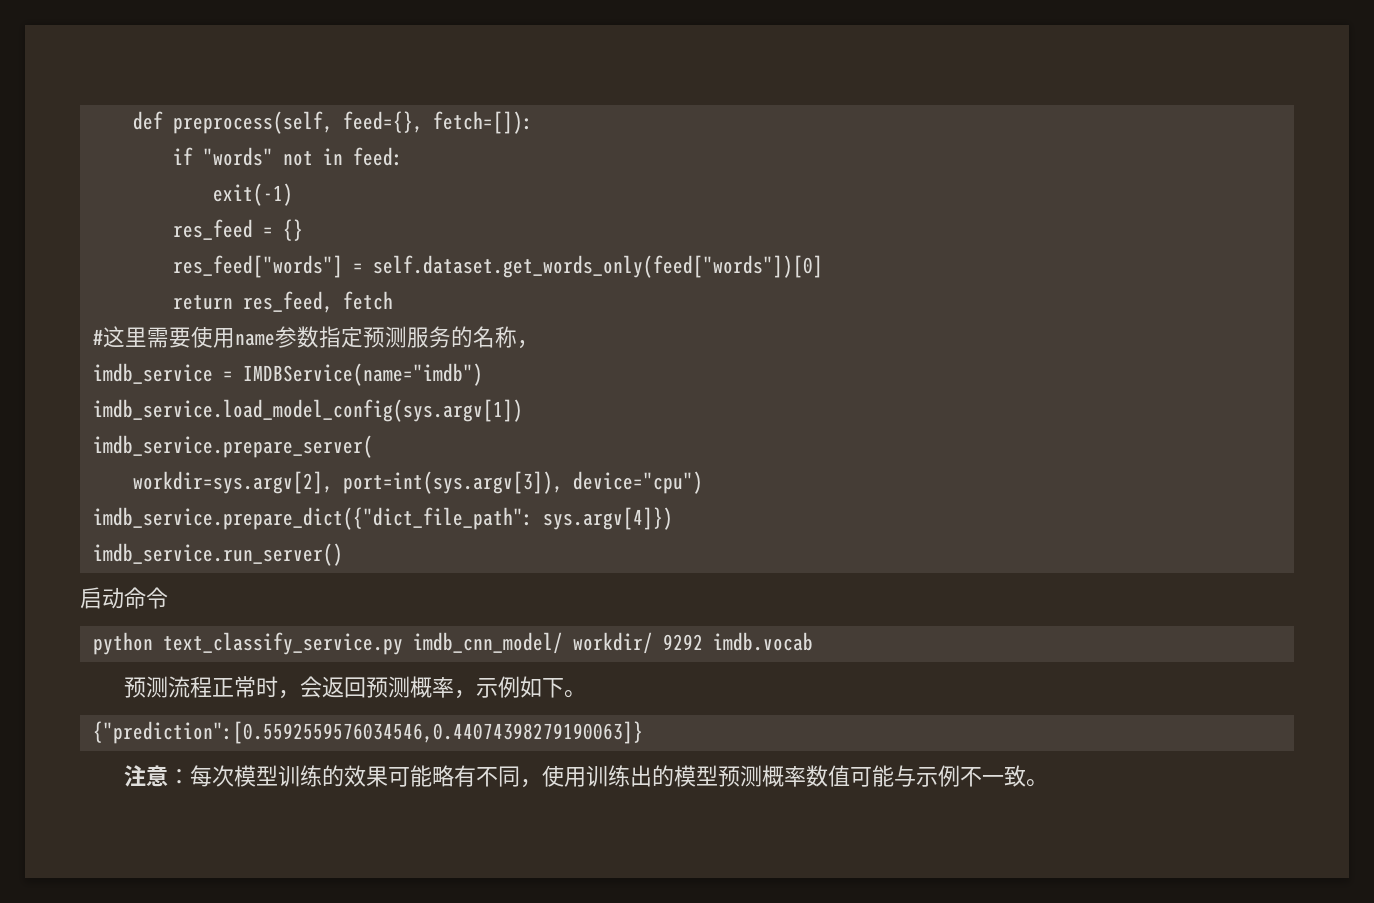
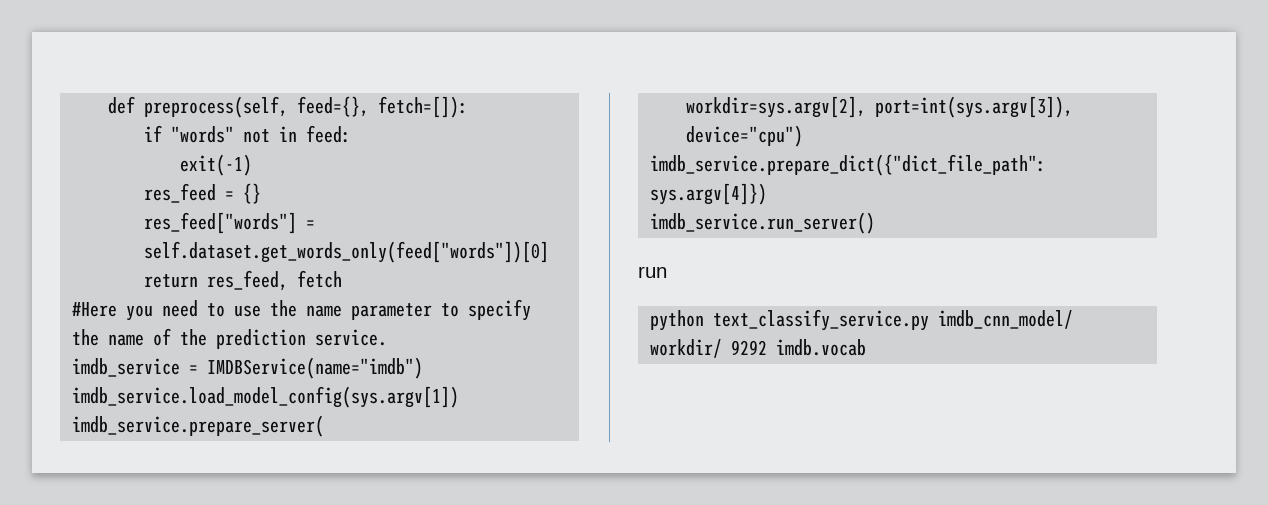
[93,326,540,349] #这里需要使用name参数指定预测服务的名称， -> [72,299,532,321] [72,328,388,349] #Here you need to use the name parameter to specify the name of the prediction service.
[80,587,168,609] 启动命令 -> [638,266,667,278] run
[124,676,587,699] [93,721,644,744] [124,765,1049,788] // 预测流程正常时，会返回预测概率，示例如下。 // {"prediction":[0.5592559576034546,0.44074398279190063]} // 注意：每次模型训练的效果可能略有不同，使用训练出的模型预测概率数值可能与示例不一致。 -> (867, 347) none

